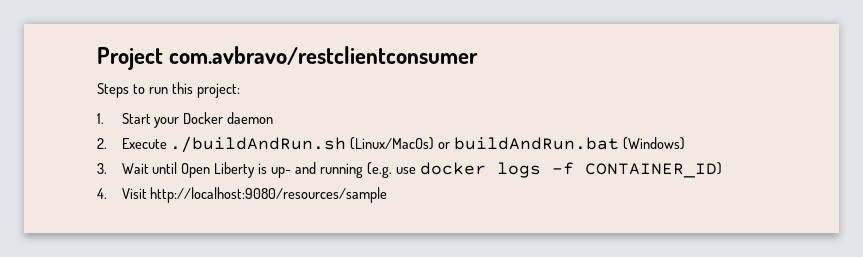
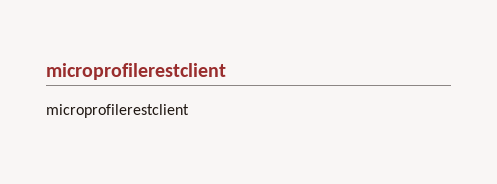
[97,46,479,70] [97,82,240,98] [97,112,274,128] [97,136,686,153] [97,162,722,178] [97,187,388,203] Project com.avbravo/restclientconsumer // Steps to run this project: // 1. Start your Docker daemon // 2. Execute ./buildAndRun.sh (Linux/MacOs) or buildAndRun.bat (Windows) // 3. Wait until Open Liberty is up- and running (e.g. use docker logs -f CONTAINER_ID) // 4. Visit http://localhost:9080/resources/sample -> [46,63,226,80] [46,104,189,118] microprofilerestclient // microprofilerestclient

